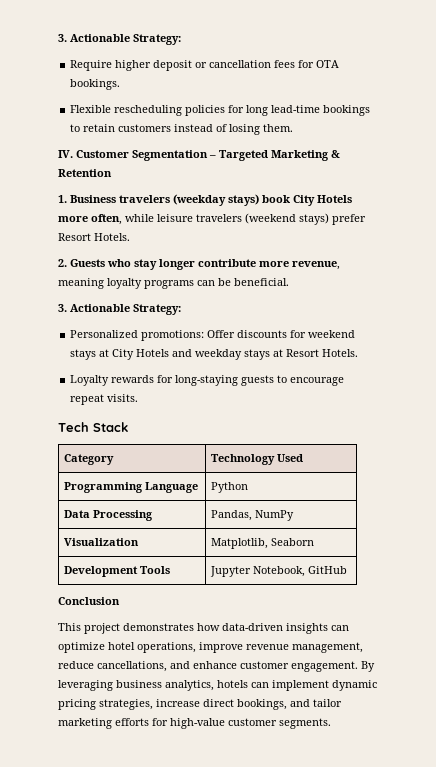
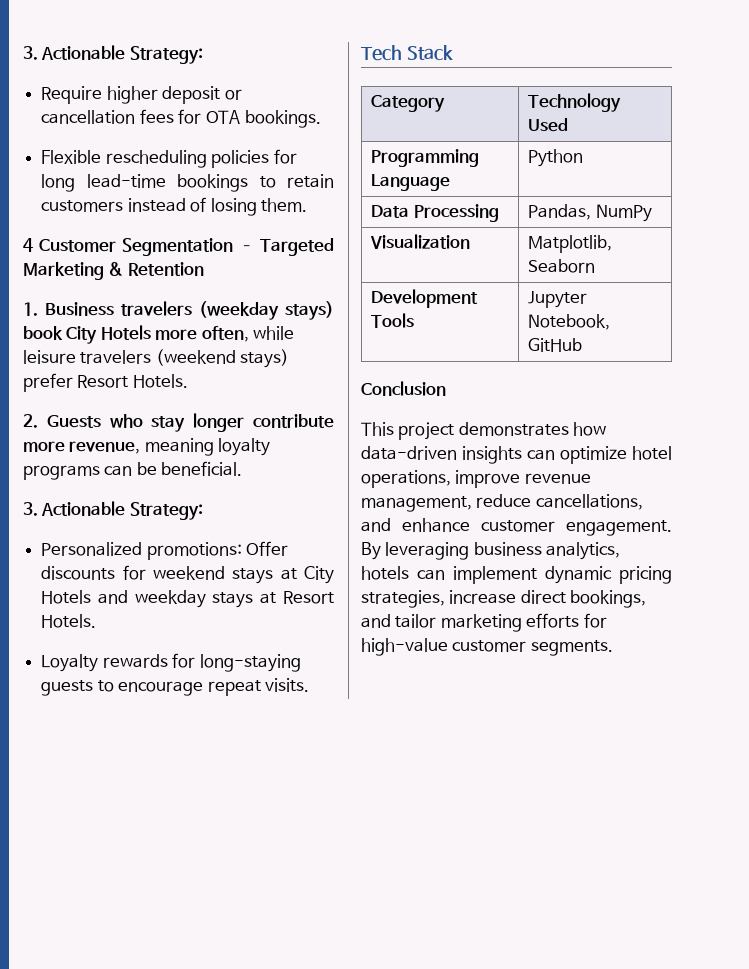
[58,150,73,158] IV. -> [23,238,33,252] 4

